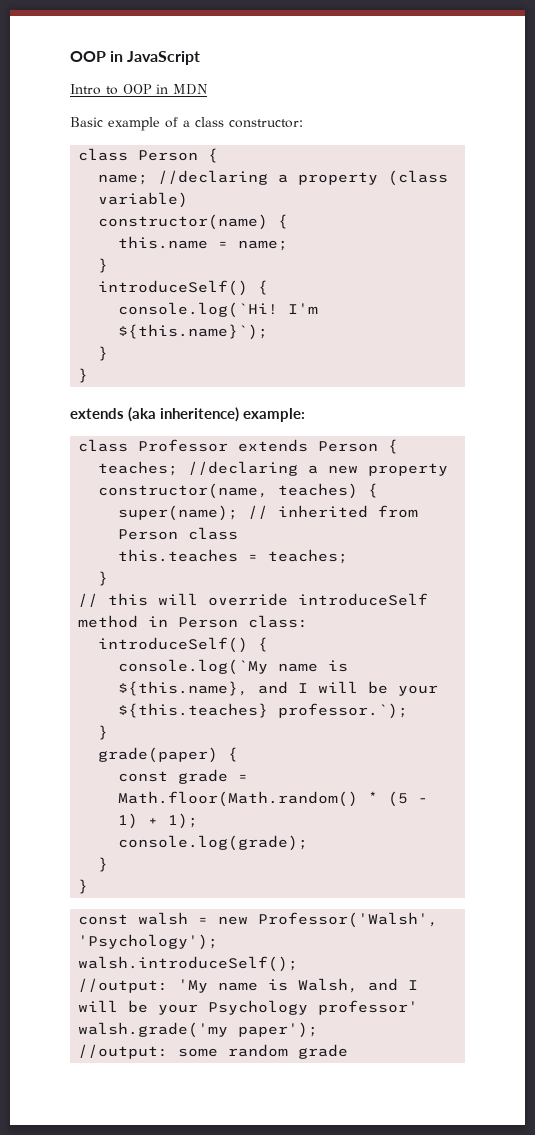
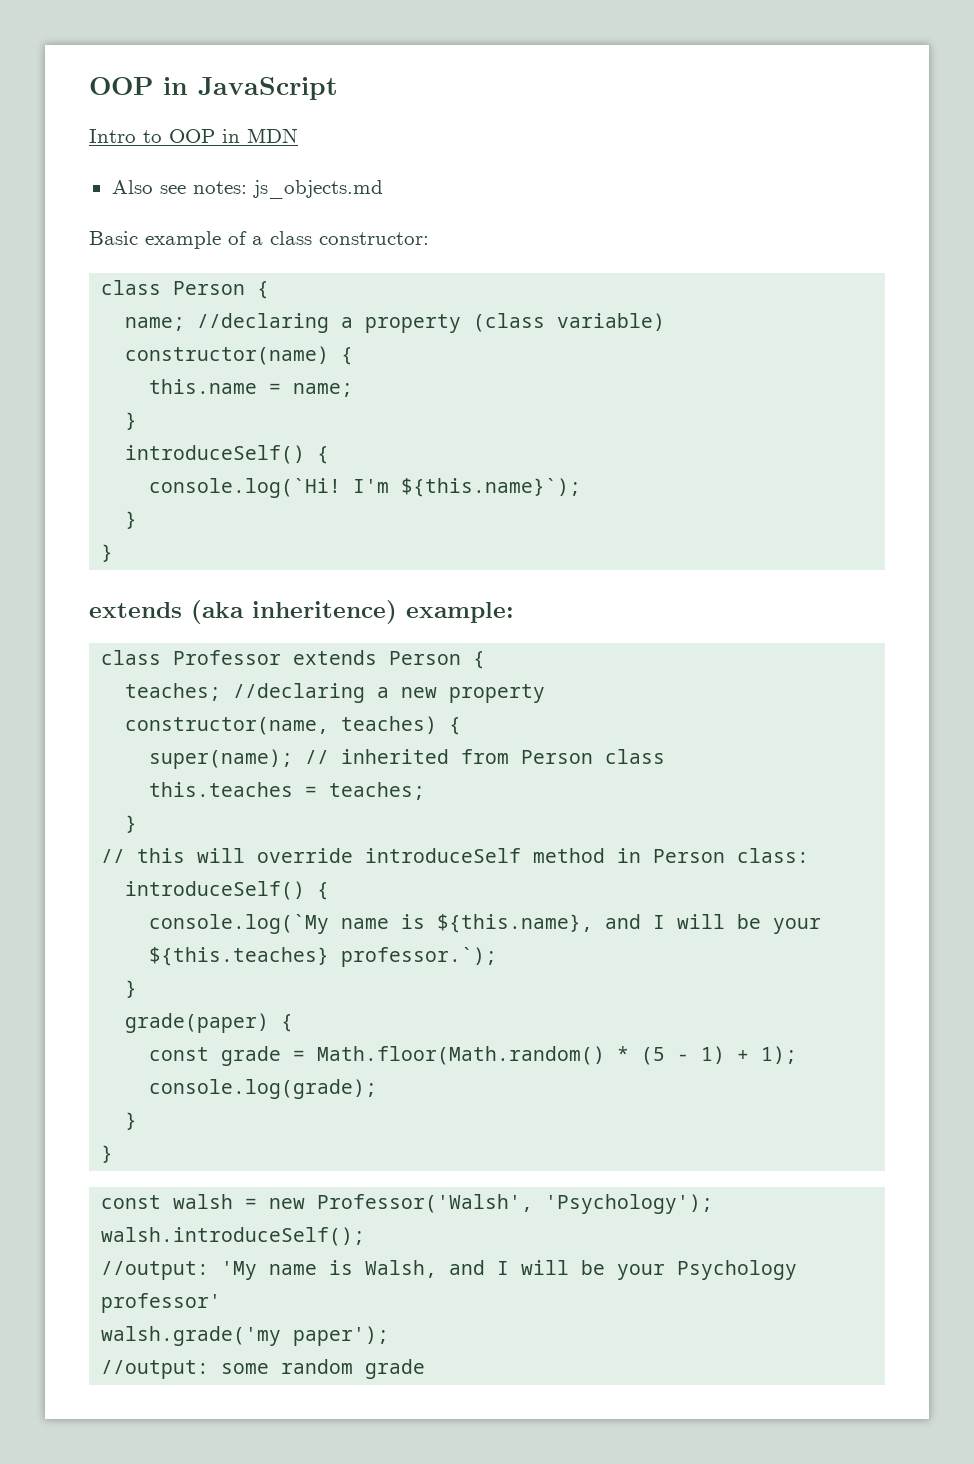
(207, 89) none -> [111,180,383,199] // Also see notes: js_objects.md

